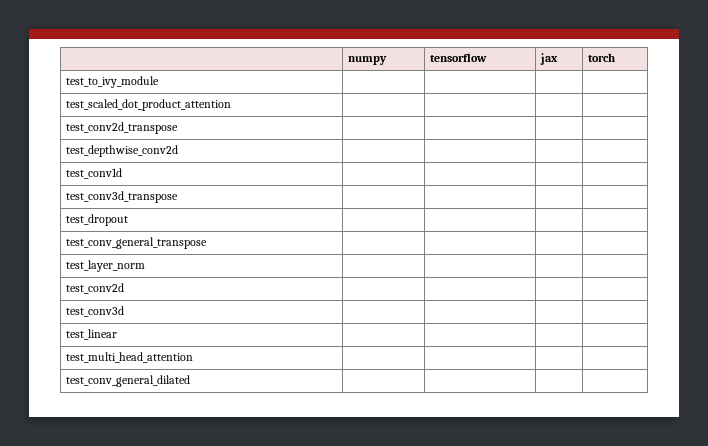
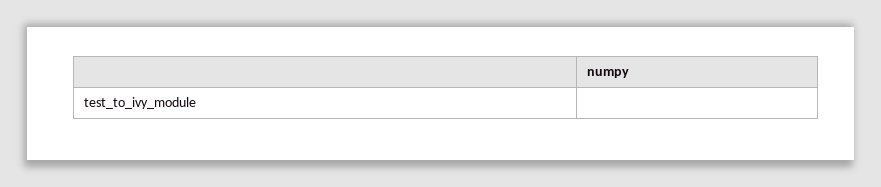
[430,53,488,62] [540,53,559,65] [588,53,616,62] [66,76,160,88] [66,99,232,111] [66,122,179,134] [66,145,179,157] [66,168,123,179] [66,191,179,203] [66,214,129,226] [66,237,208,249] [66,260,146,272] [66,283,125,294] [66,306,125,317] [66,329,118,340] [66,352,194,363] [66,375,191,387] | tensorflow | jax | torch // test_to_ivy_module | | | | // test_scaled_dot_product_attention | | | | // test_conv2d_transpose | | | | // test_depthwise_conv2d | | | | // test_conv1d | | | | // test_conv3d_transpose | | | | // test_dropout | | | | // test_conv_general_transpose | | | | // test_layer_norm | | | | // test_conv2d | | | | // test_conv3d | | | | // test_linear | | | | // test_multi_head_attention | | | | // test_conv_general_dilated | | | -> [83,97,196,109] // test_to_ivy_module

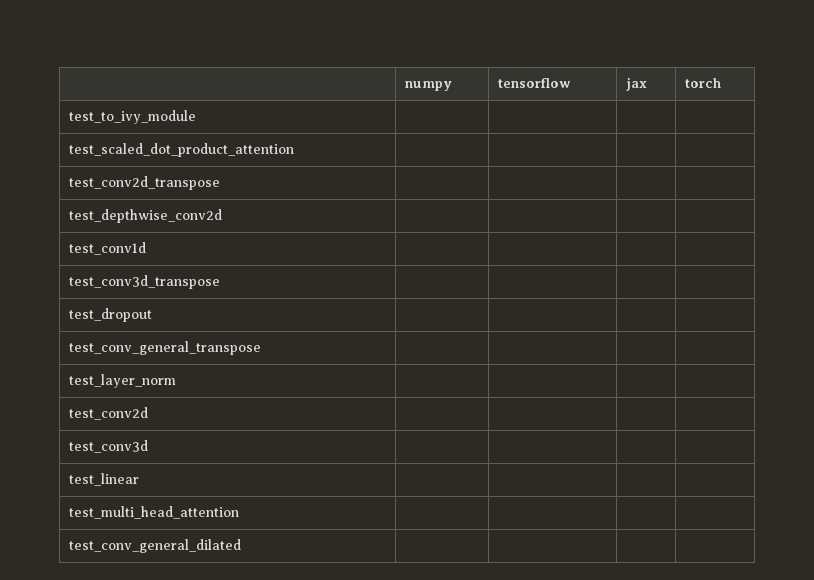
[83,97,196,109] // test_to_ivy_module -> [498,78,572,88] [626,77,648,91] [685,78,722,88] [69,110,197,124] [69,143,295,157] [69,176,221,190] [69,209,223,223] [69,242,147,255] [69,275,221,289] [69,308,153,322] [69,341,262,355] [69,374,177,388] [69,407,149,420] [69,440,149,453] [69,473,140,486] [69,506,240,519] [69,539,242,553] | tensorflow | jax | torch // test_to_ivy_module | | | | // test_scaled_dot_product_attention | | | | // test_conv2d_transpose | | | | // test_depthwise_conv2d | | | | // test_conv1d | | | | // test_conv3d_transpose | | | | // test_dropout | | | | // test_conv_general_transpose | | | | // test_layer_norm | | | | // test_conv2d | | | | // test_conv3d | | | | // test_linear | | | | // test_multi_head_attention | | | | // test_conv_general_dilated | | |

